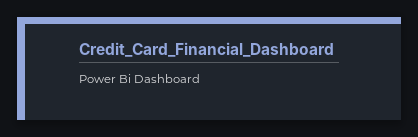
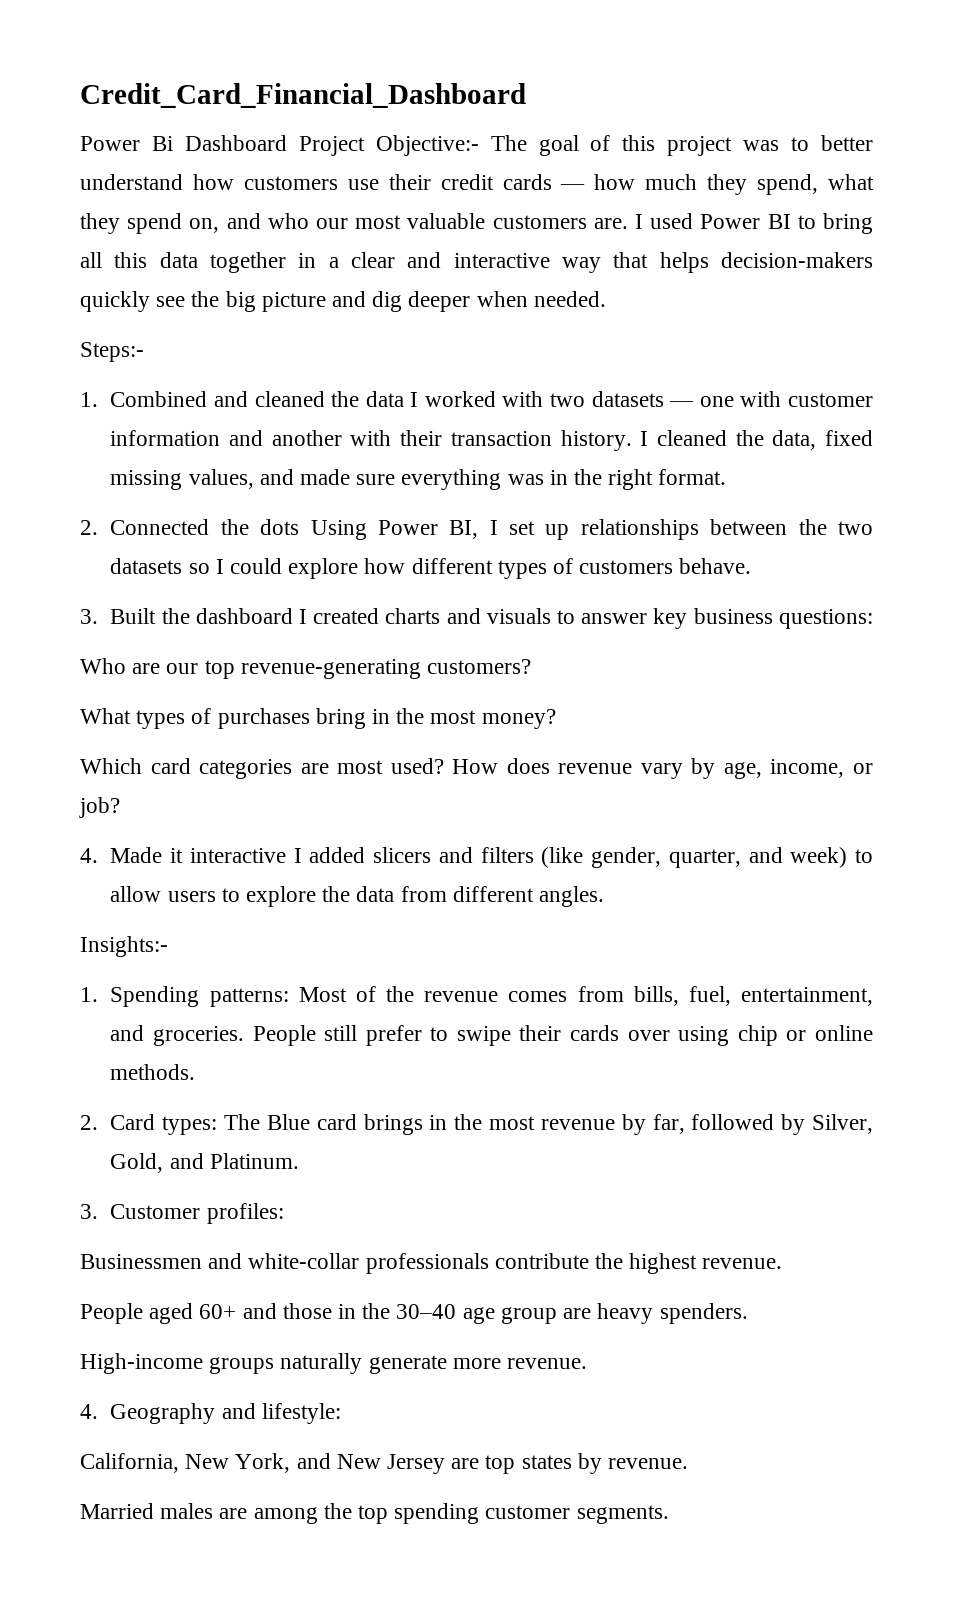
(201, 78) none -> [298,135,873,156] [80,174,874,195] [80,213,874,234] [80,252,874,273] [80,291,606,312] [80,342,144,362] [80,391,873,407] [110,430,874,451] [110,469,727,490] [80,519,873,540] [110,558,752,579] [80,608,873,629] [80,658,532,679] [80,708,556,729] [80,758,874,779] [79,797,120,818] [80,847,873,868] [110,886,605,907] [80,936,168,957] [80,986,873,1007] [110,1025,873,1046] [110,1064,196,1080] [80,1114,873,1135] [110,1153,299,1173] [80,1203,284,1224] [80,1253,783,1274] [80,1303,748,1324] [80,1353,588,1374] [80,1403,341,1424] [80,1453,689,1474] [80,1503,669,1524] Project Objective:- The goal of this project was to better understand how customers use their credit cards — how much they spend, what they spend on, and who our most valuable customers are. I used Power BI to bring all this data together in a clear and interactive way that helps decision-makers quickly see the big picture and dig deeper when needed. // Steps:- // 1. Combined and cleaned the data I worked with two datasets — one with customer information and another with their transaction history. I cleaned the data, fixed missing values, and made sure everything was in the right format. // 2. Connected the dots Using Power BI, I set up relationships between the two datasets so I could explore how different types of customers behave. // 3. Built the dashboard I created charts and visuals to answer key business questions: // Who are our top revenue-generating customers? // What types of purchases bring in the most money? // Which card categories are most used? How does revenue vary by age, income, or job? // 4. Made it interactive I added slicers and filters (like gender, quarter, and week) to allow users to explore the data from different angles. // Insights:- // 1. Spending patterns: Most of the revenue comes from bills, fuel, entertainment, and groceries. People still prefer to swipe their cards over using chip or online methods. // 2. Card types: The Blue card brings in the most revenue by far, followed by Silver, Gold, and Platinum. // 3. Customer profiles: // Businessmen and white-collar professionals contribute the highest revenue. // People aged 60+ and those in the 30–40 age group are heavy spenders. // High-income groups naturally generate more revenue. // 4. Geography and lifestyle: // California, New York, and New Jersey are top states by revenue. // Married males are among the top spending customer segments.

